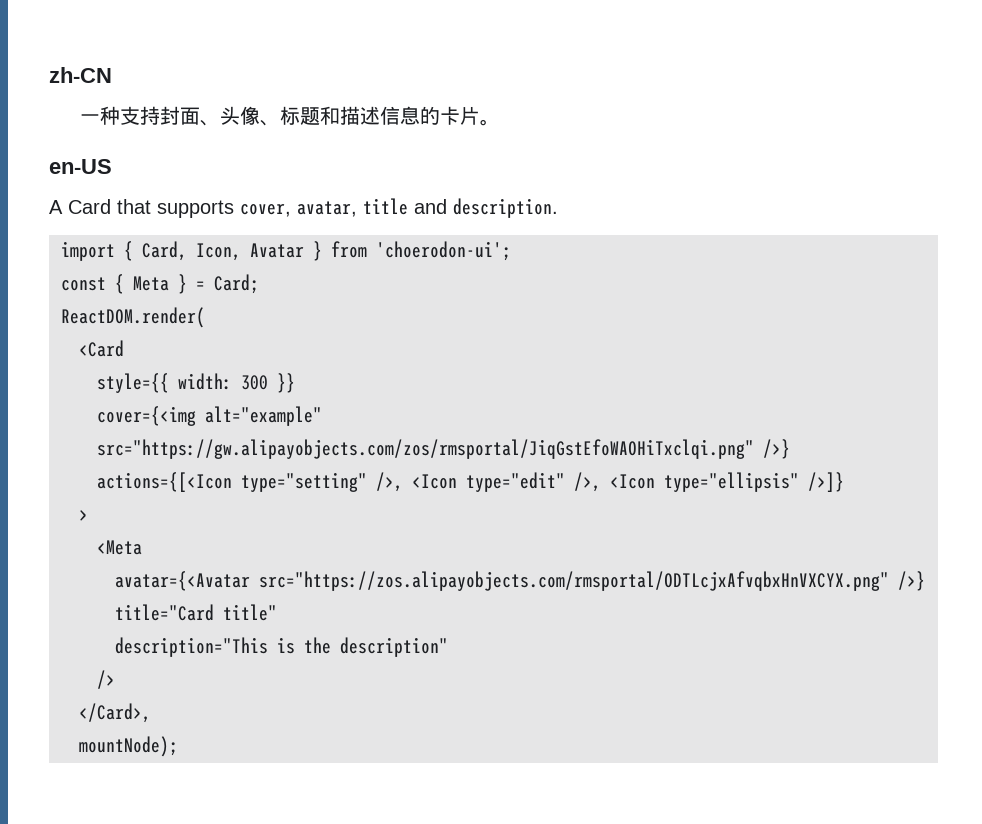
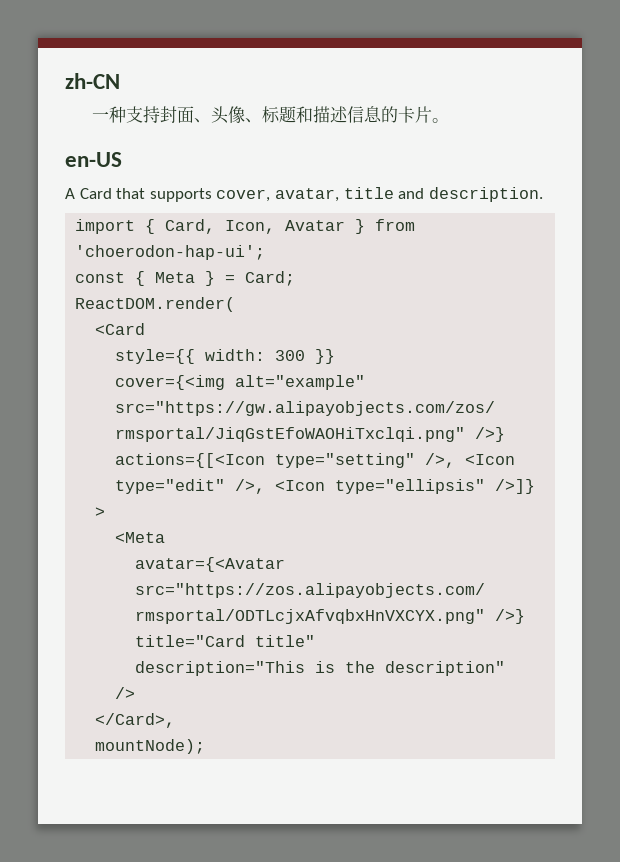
[376,241,511,261] 'choerodon-ui'; -> [75,245,266,260] 'choerodon-hap-ui';

